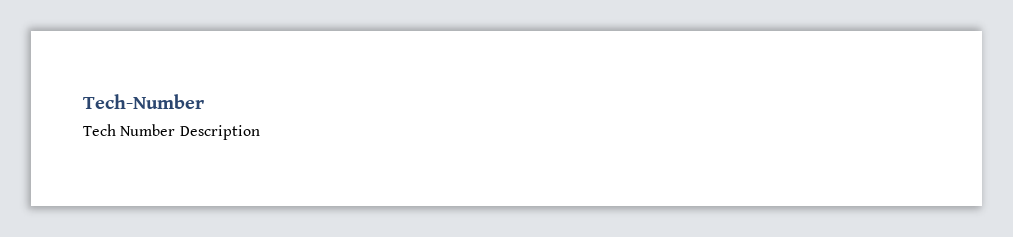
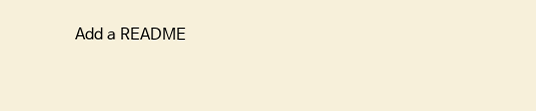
[83,94,204,109] [83,124,260,140] Tech-Number // Tech Number Description -> [75,27,188,41] Add a README

